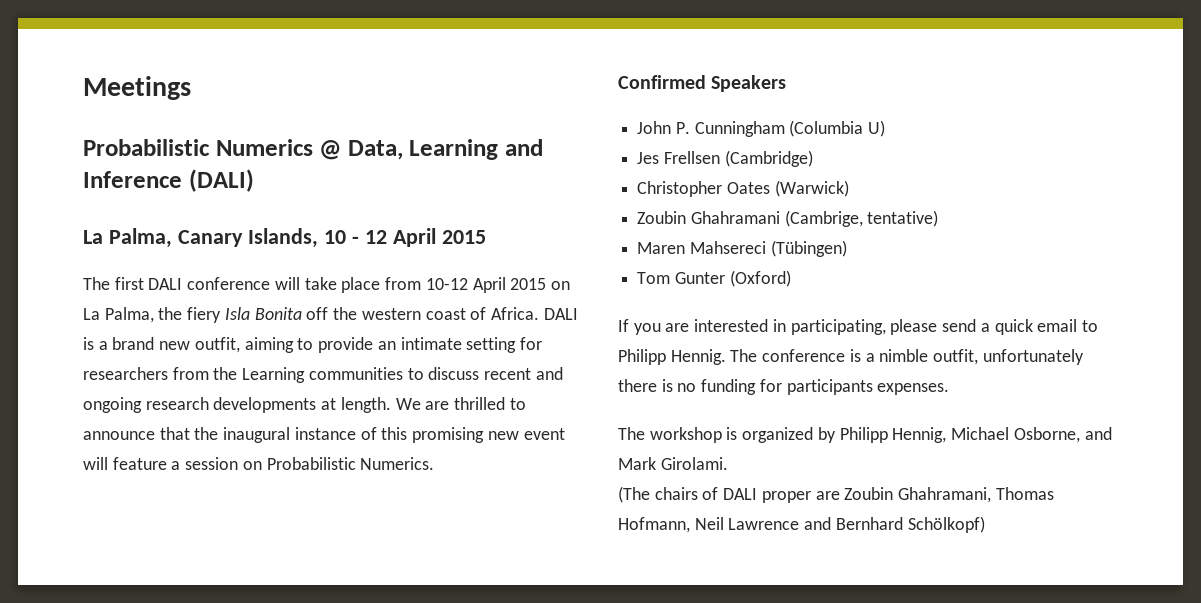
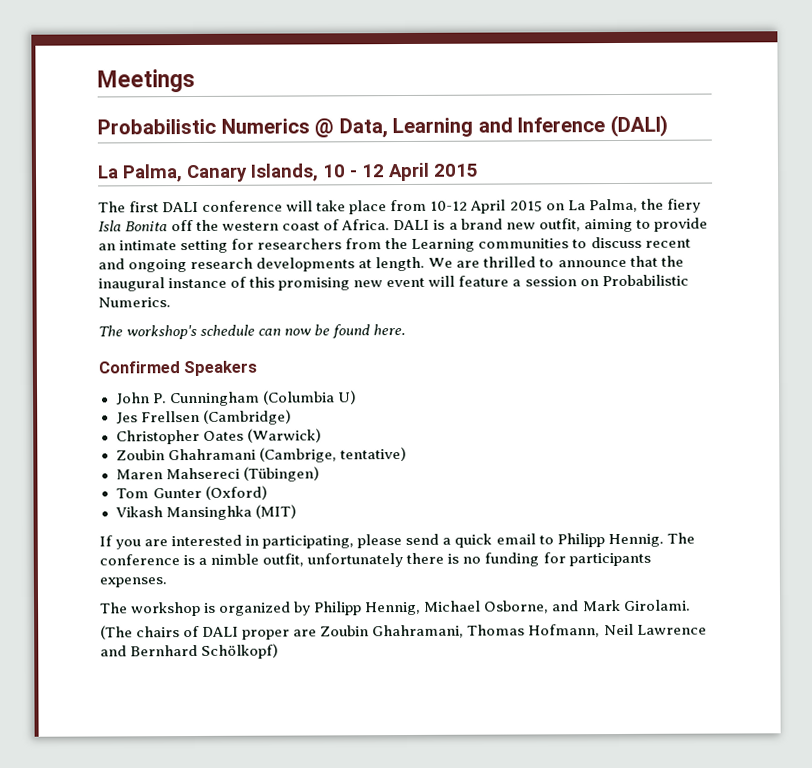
(435, 463) none -> [98,323,407,340] // The workshop's schedule can now be found here.
(791, 278) none -> [114,504,297,521] // Vikash Mansinghka (MIT)

